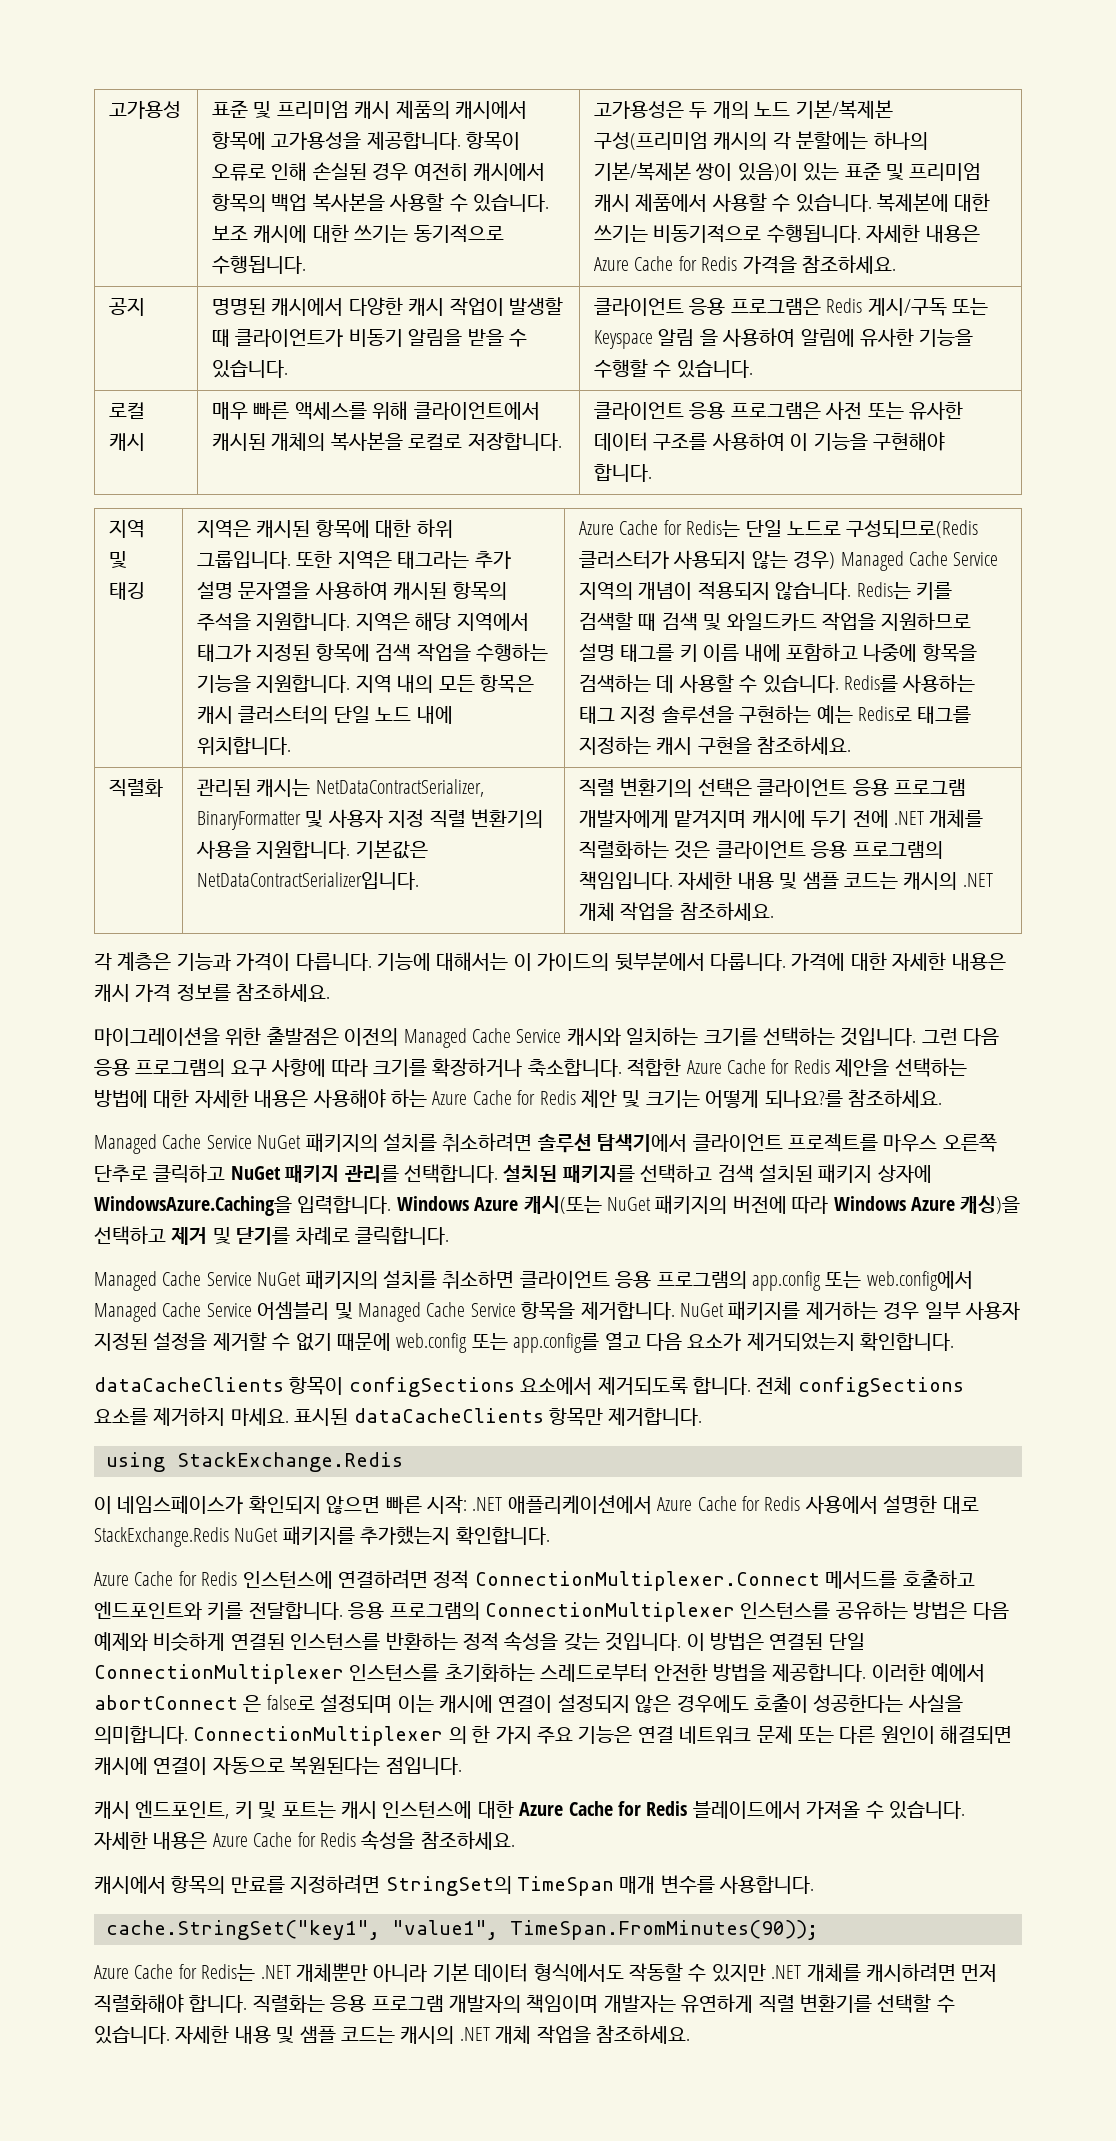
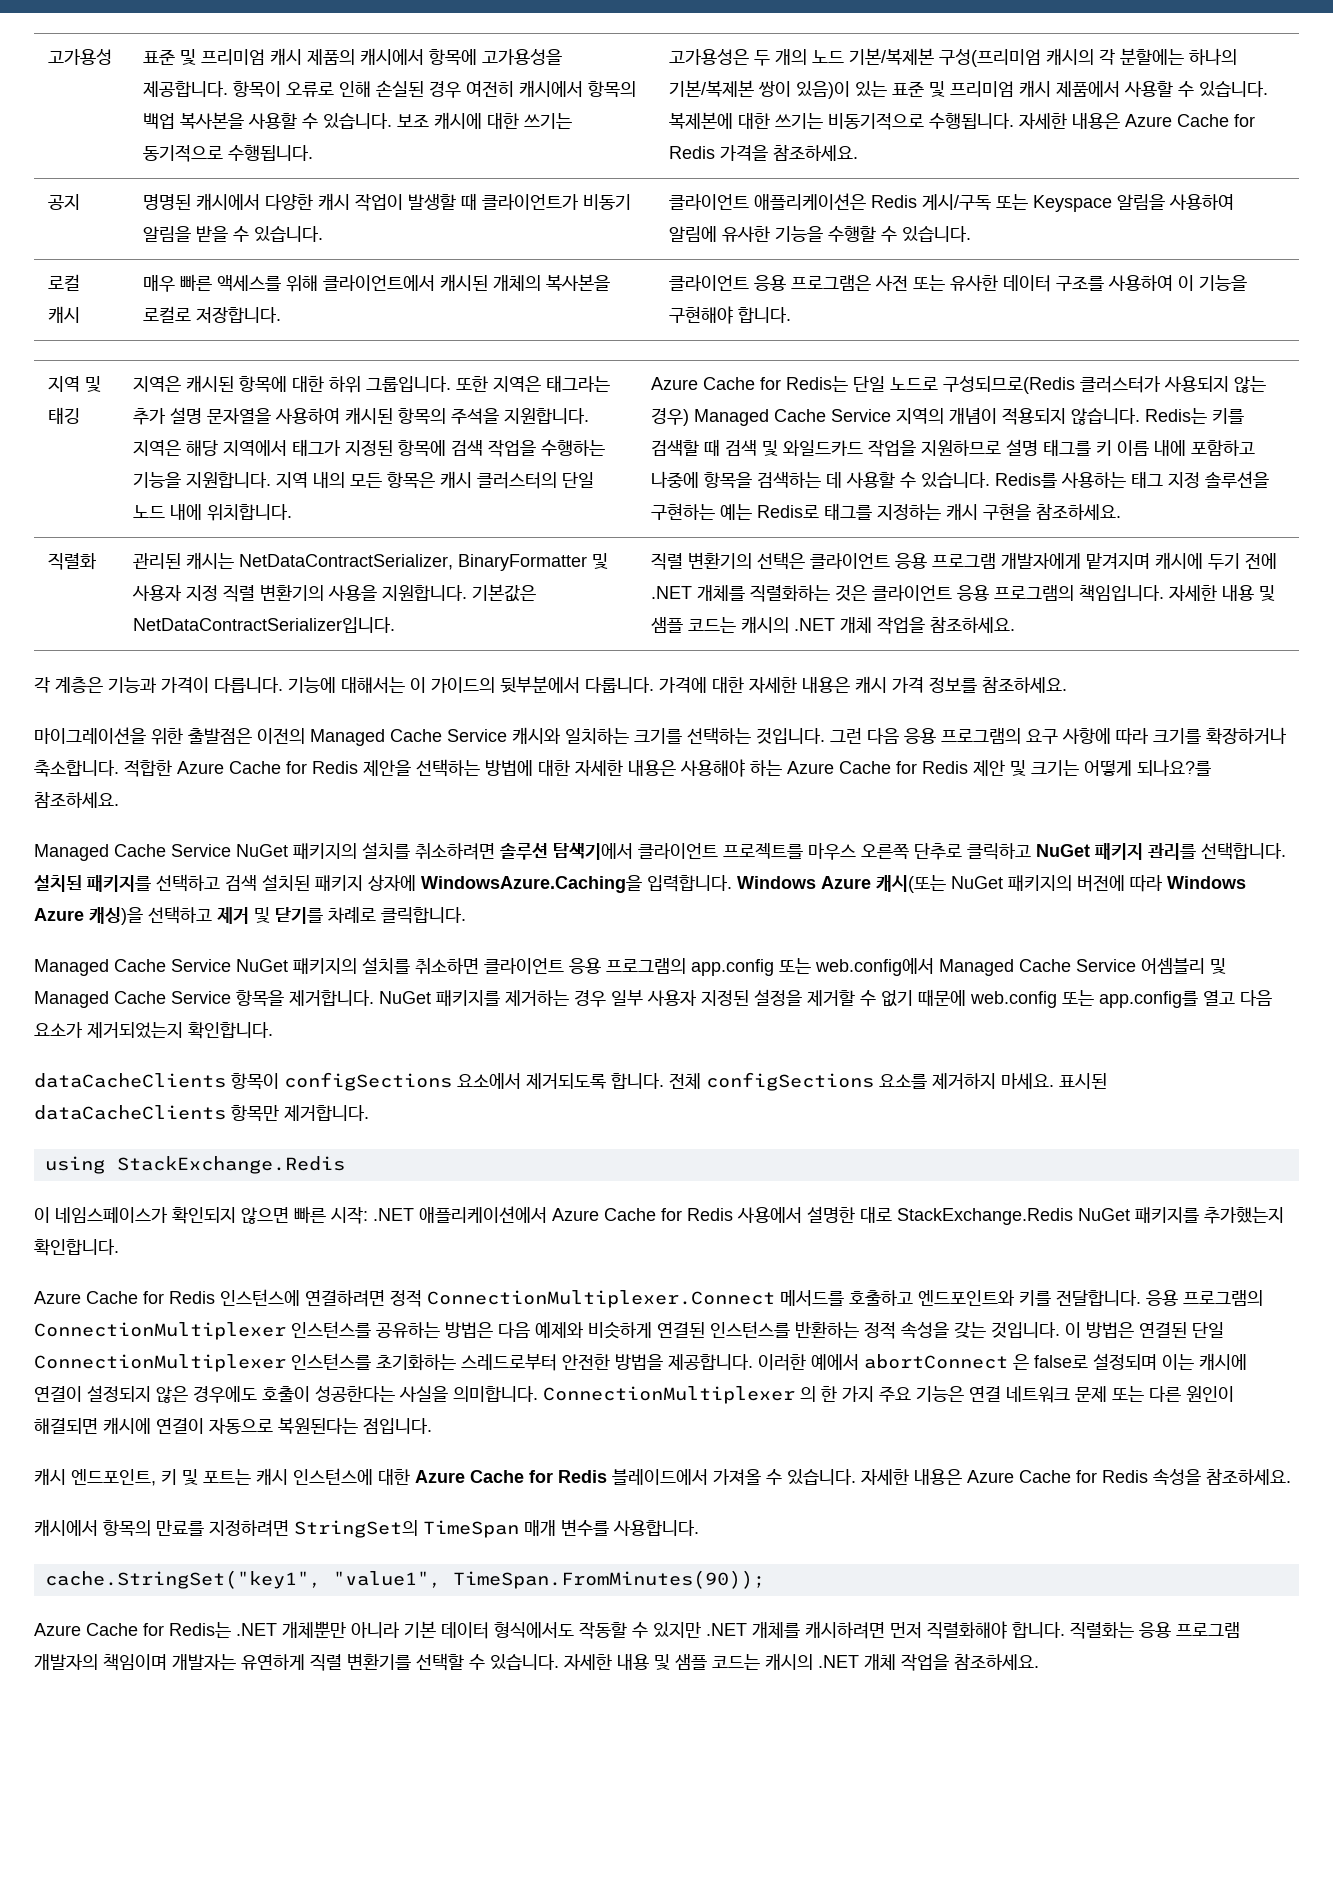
[689,298,821,315] 응용 프로그램은 -> [754,193,867,210] 애플리케이션은
[658,329,718,346] 알림 을 -> [1117,194,1166,210] 알림을

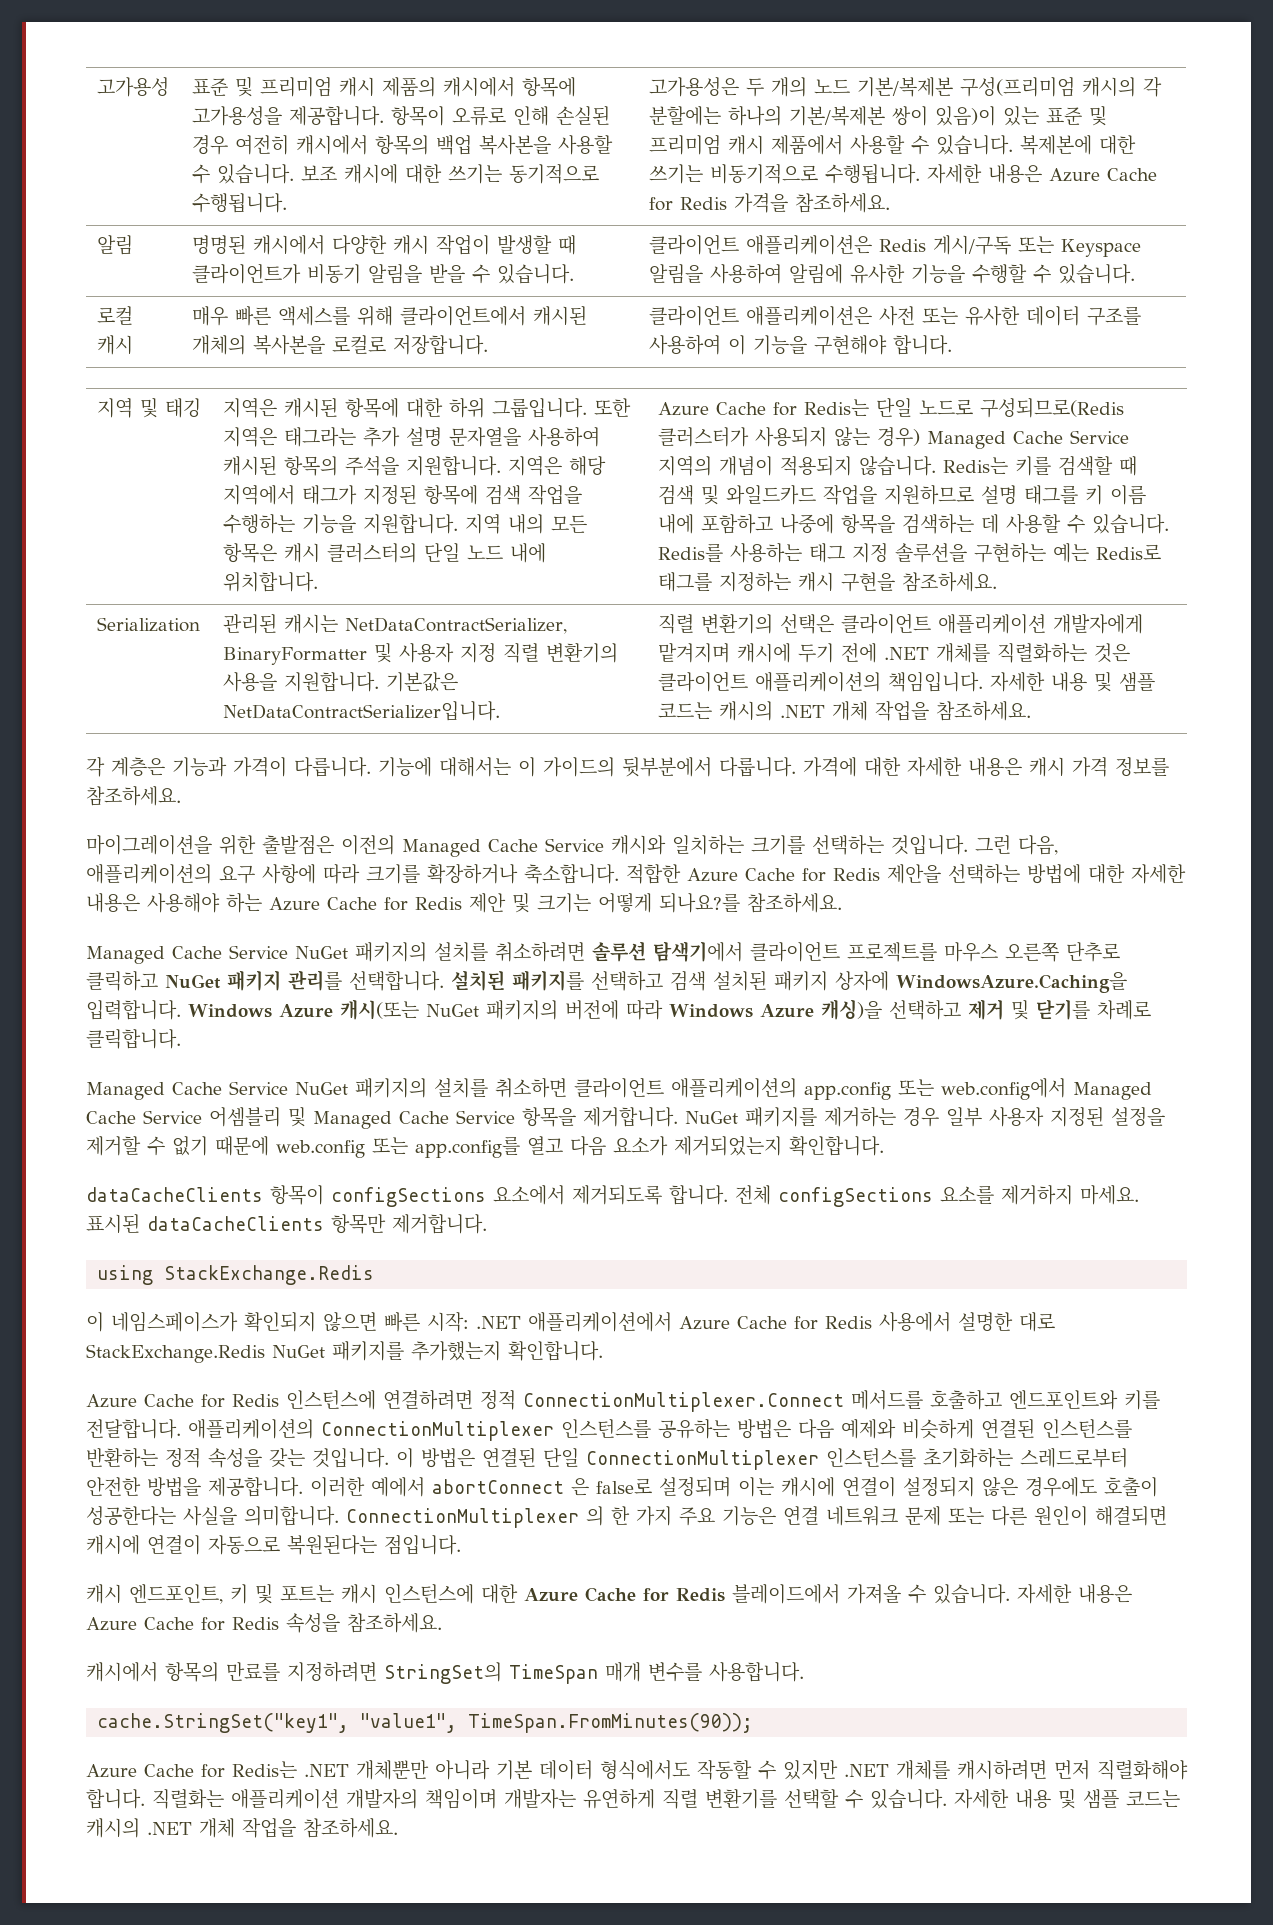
[48,194,81,210] 공지 -> [97,235,134,255] 알림
[754,275,872,291] 응용 프로그램은 -> [746,306,873,326] 애플리케이션은
[48,552,98,570] 직렬화 -> [97,617,201,632] Serialization
[895,553,997,569] 응용 프로그램 -> [938,614,1047,634] 애플리케이션
[957,585,1075,601] 응용 프로그램의 -> [755,672,882,692] 애플리케이션의
[867,728,1021,744] 다음 응용 프로그램의 -> [1018,835,1058,855] [86,864,212,884] 다음, 애플리케이션의
[569,958,686,974] 응용 프로그램의 -> [671,1078,797,1098] 애플리케이션의
[1146,1290,1263,1306] 응용 프로그램의 -> [188,1419,314,1439] 애플리케이션의
[1139,1622,1240,1638] 응용 프로그램 -> [231,1789,339,1809] 애플리케이션

